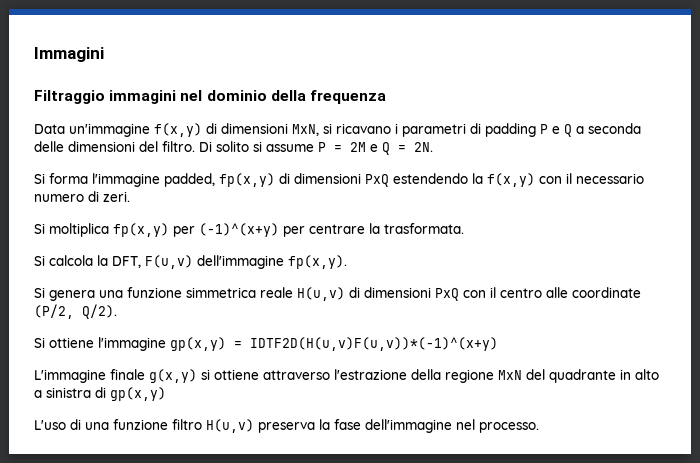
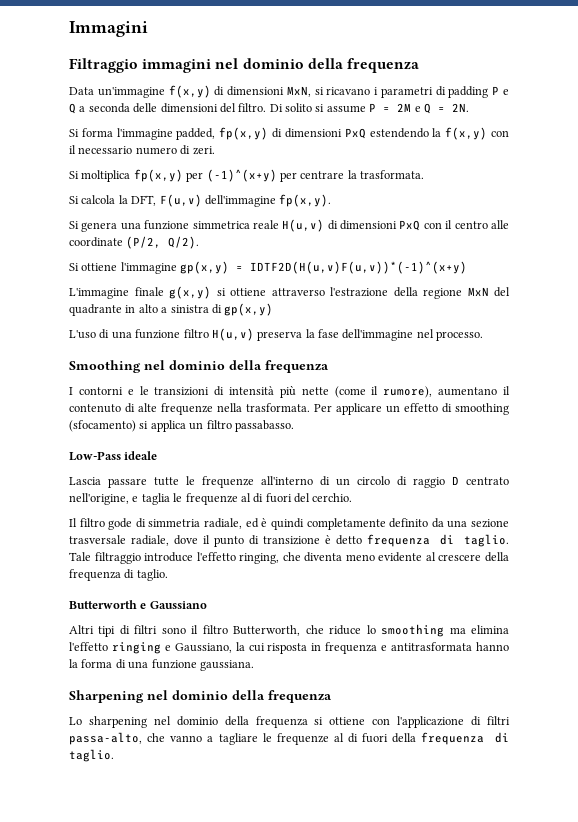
(539, 427) none -> [69,360,329,373] [69,385,511,398] [69,403,509,415] [69,420,294,432] [69,451,158,461] [69,476,509,488] [69,493,353,505] [69,518,510,530] [69,534,509,547] [69,552,510,564] [69,569,168,581] [69,600,207,609] [69,624,509,637] [69,642,510,654] [69,659,254,671] [69,690,332,703] [69,716,511,728] [69,732,510,745] [69,749,114,762] // Smoothing nel dominio della frequenza // I contorni e le transizioni di intensità più nette (come il rumore), aumentano il contenuto di alte frequenze nella trasformata. Per applicare un effetto di smoothing (sfocamento) si applica un filtro passabasso. // Low-Pass ideale // Lascia passare tutte le frequenze all'interno di un circolo di raggio D centrato nell'origine, e taglia le frequenze al di fuori del cerchio. // Il filtro gode di simmetria radiale, ed è quindi completamente definito da una sezione trasversale radiale, dove il punto di transizione è detto frequenza di taglio. Tale filtraggio introduce l'effetto ringing, che diventa meno evidente al crescere della frequenza di taglio. // Butterworth e Gaussiano // Altri tipi di filtri sono il filtro Butterworth, che riduce lo smoothing ma elimina l'effetto ringing e Gaussiano, la cui risposta in frequenza e antitrasformata hanno la forma di una funzione gaussiana. // Sharpening nel dominio della frequenza // Lo sharpening nel dominio della frequenza si ottiene con l'applicazione di filtri passa-alto, che vanno a tagliare le frequenze al di fuori della frequenza di taglio.

